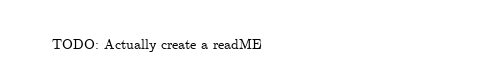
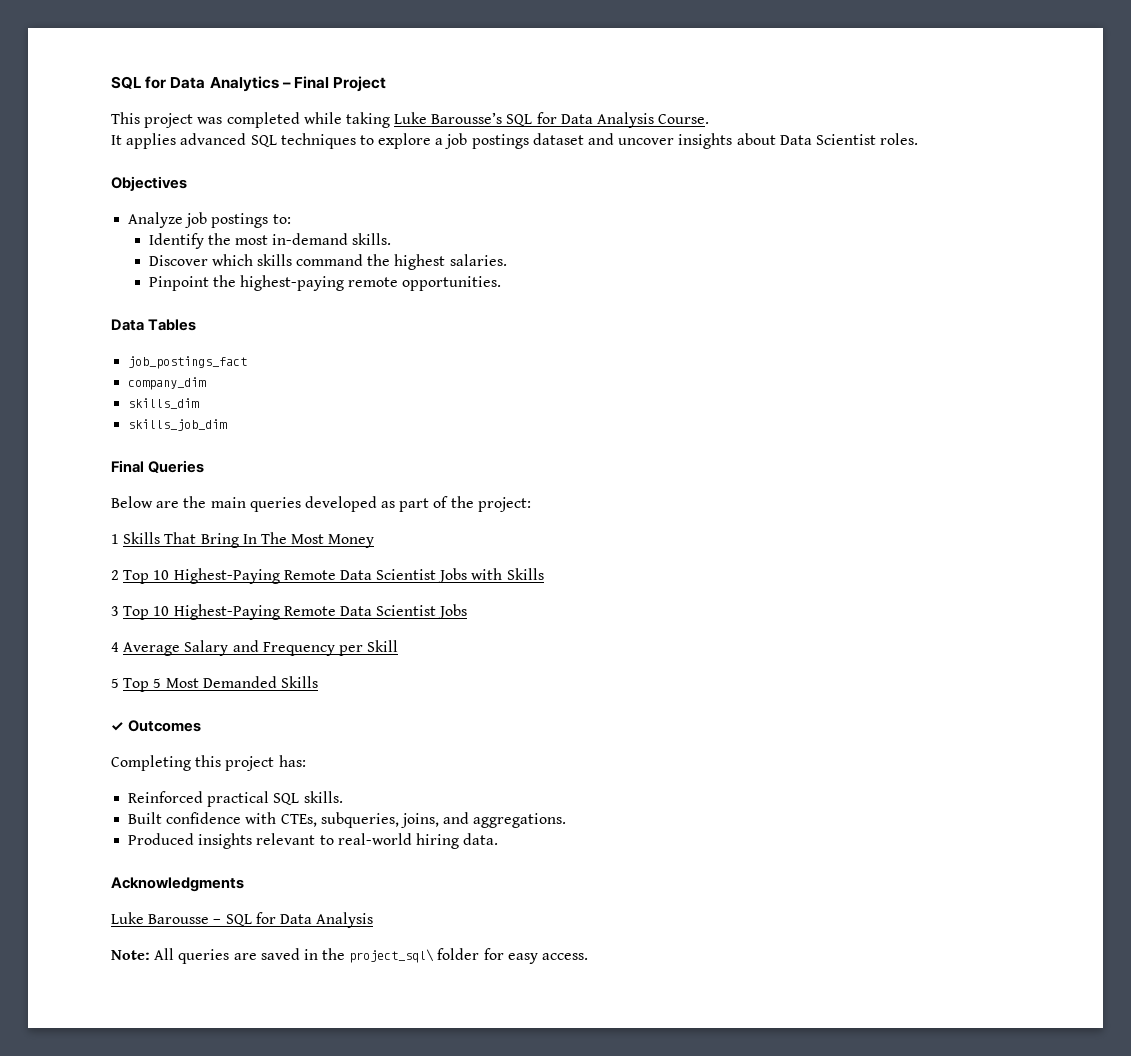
[52,38,262,52] TODO: Actually create a readME -> [111,76,387,92] [111,112,710,128] [111,133,919,149] [111,176,187,191] [128,212,291,228] [148,233,392,249] [148,254,507,270] [148,275,502,291] [111,319,197,331] [128,356,248,369] [128,377,207,390] [128,398,200,409] [128,419,228,431] [111,460,205,473] [111,496,531,512] [111,532,375,548] [111,568,544,584] [111,604,468,620] [111,640,399,656] [111,676,318,692] [111,720,202,732] [111,755,306,771] [128,791,343,807] [128,812,567,828] [128,833,499,849] [111,877,244,892] [111,912,374,928] [111,948,589,964] SQL for Data Analytics – Final Project // This project was completed while taking Luke Barousse’s SQL for Data Analysis Course. // It applies advanced SQL techniques to explore a job postings dataset and uncover insights about Data Scientist roles. // Objectives // Analyze job postings to: // Identify the most in-demand skills. // Discover which skills command the highest salaries. // Pinpoint the highest-paying remote opportunities. // Data Tables // job_postings_fact // company_dim // skills_dim // skills_job_dim // Final Queries // Below are the main queries developed as part of the project: // 1 Skills That Bring In The Most Money // 2 Top 10 Highest-Paying Remote Data Scientist Jobs with Skills // 3 Top 10 Highest-Paying Remote Data Scientist Jobs // 4 Average Salary and Frequency per Skill // 5 Top 5 Most Demanded Skills // ✓ Outcomes // Completing this project has: // Reinforced practical SQL skills. // Built confidence with CTEs, subqueries, joins, and aggregations. // Produced insights relevant to real-world hiring data. // Acknowledgments // Luke Barousse – SQL for Data Analysis // Note: All queries are saved in the project_sql\ folder for easy access.

